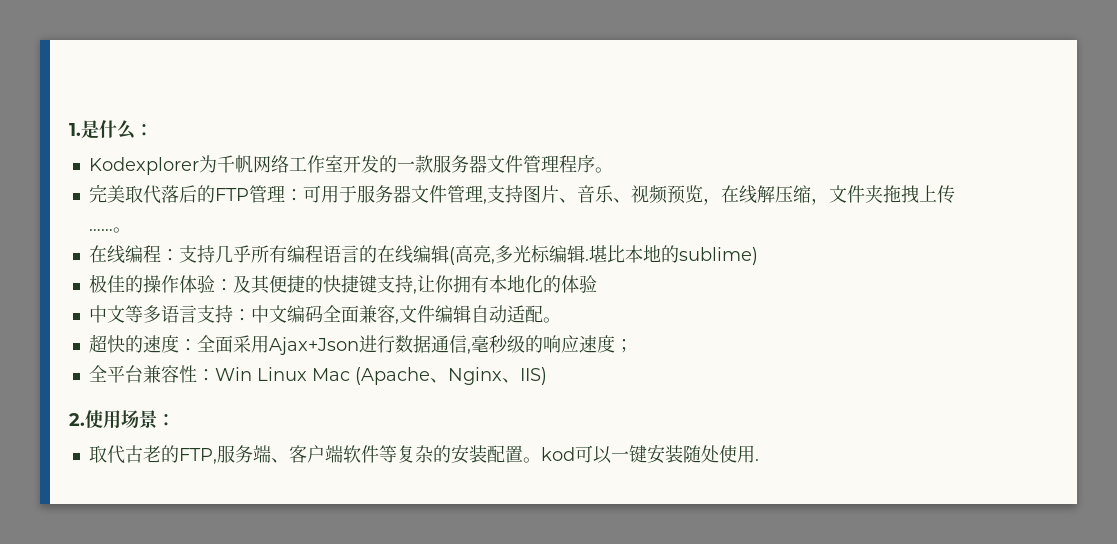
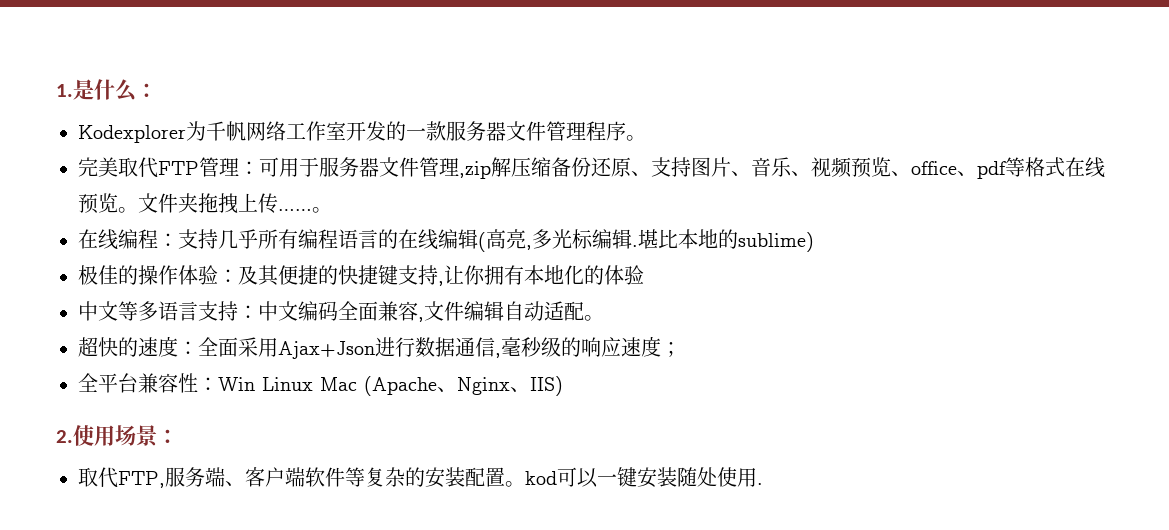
[160,185,215,203] 落后的 -> (158, 167) none
[482,199,487,204] , -> [459,157,651,179] ,zip解压缩备份还原、
[702,185,829,205] ，在线解压缩， -> [891,157,1105,179] [78,193,138,214] 、office、pdf等格式在线预览。
[124,445,179,463] 古老的 -> (118, 477) none

